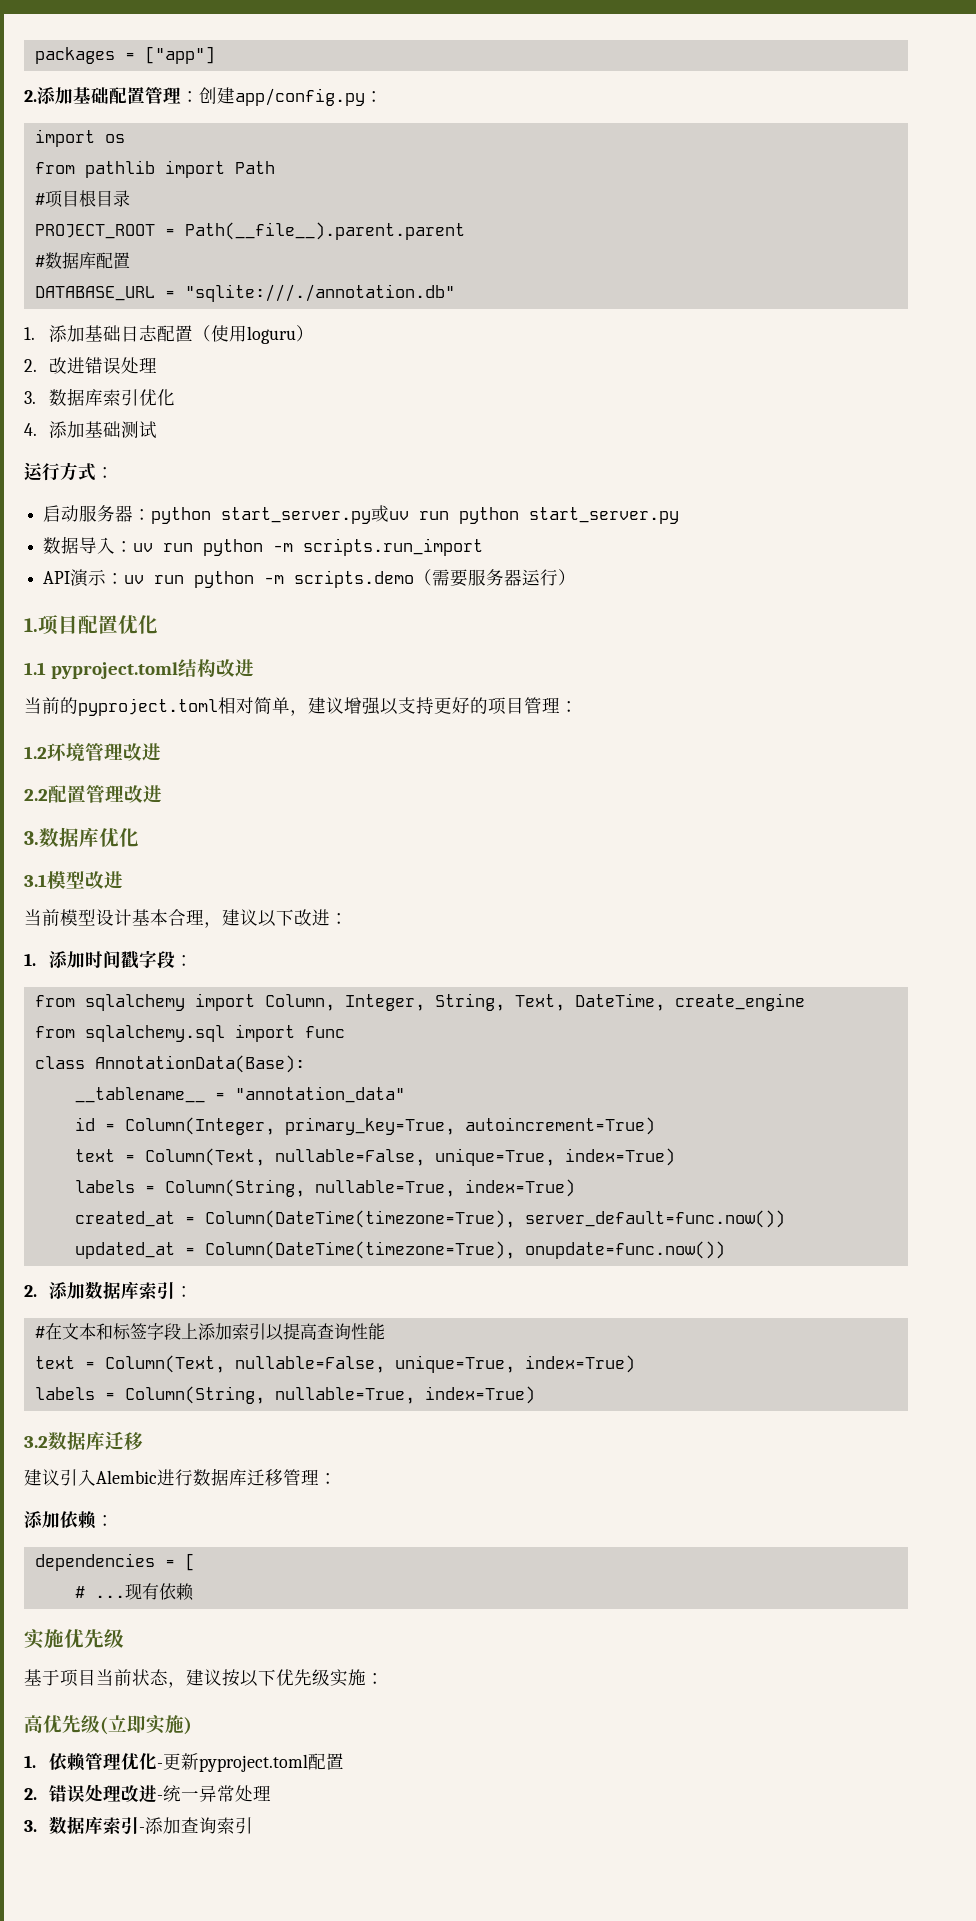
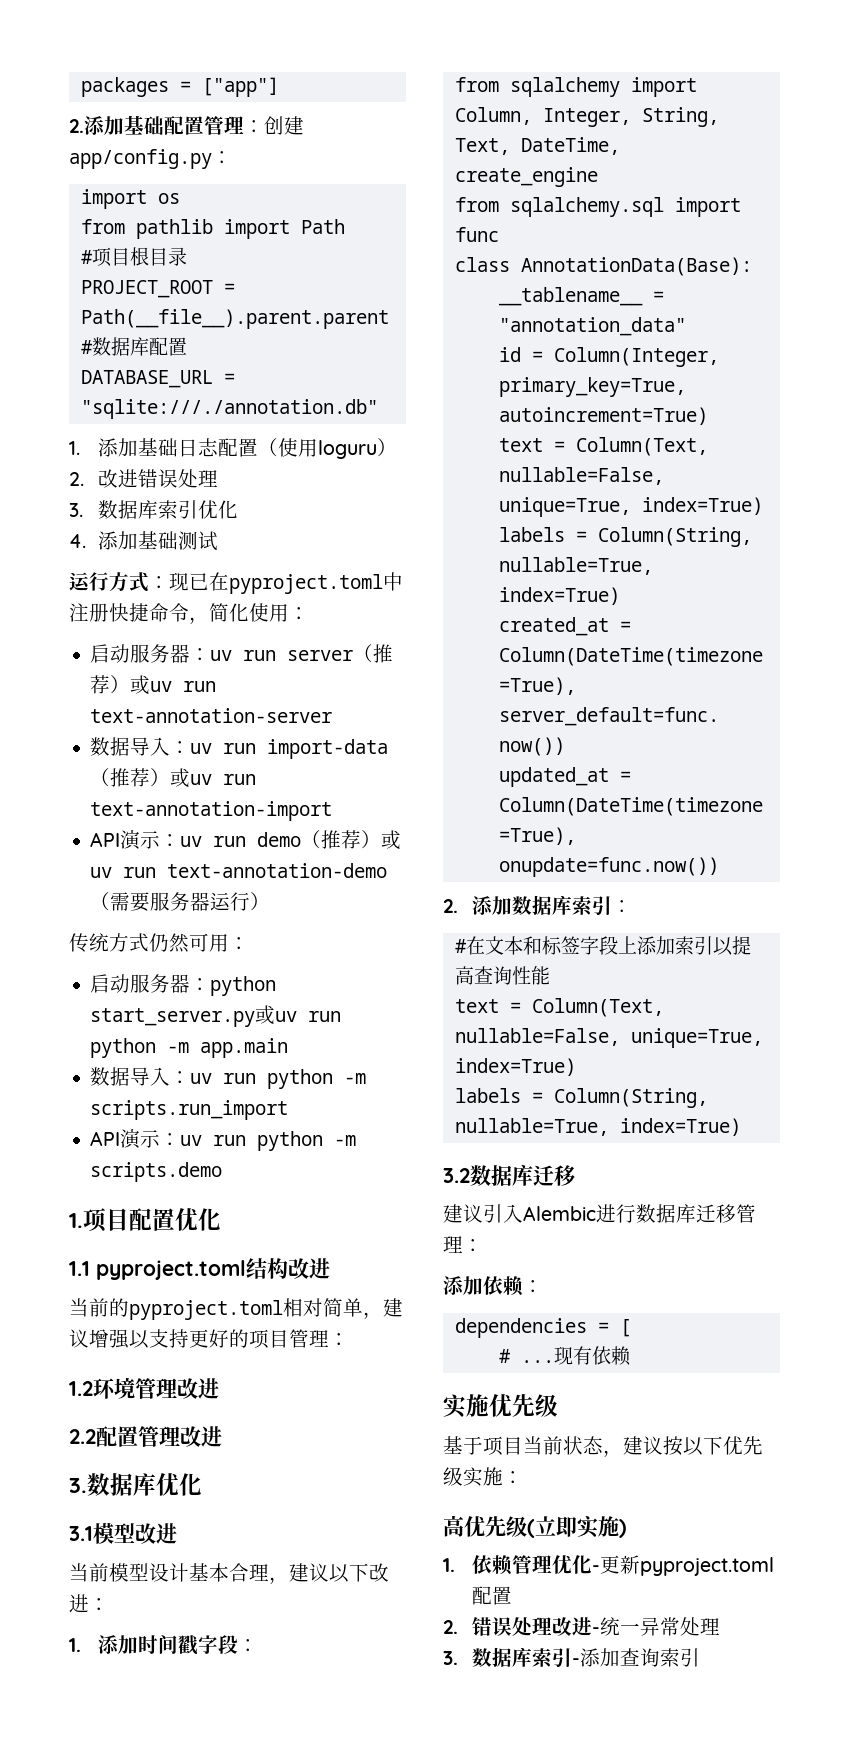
(114, 472) none -> [169,572,403,594] [69,603,309,624] [90,644,394,663] [90,675,217,695] [90,708,333,723] [90,737,389,759] [90,768,257,788] [90,801,333,821] [90,830,402,850] [90,863,388,878] [90,892,271,912] [69,933,249,953] 现已在pyproject.toml中注册快捷命令，简化使用： // 启动服务器：uv run server（推荐）或uv run text-annotation-server // 数据导入：uv run import-data（推荐）或uv run text-annotation-import // API演示：uv run demo（推荐）或uv run text-annotation-demo（需要服务器运行） // 传统方式仍然可用：
[529,507,680,524] start_server.py -> [167,1038,289,1058] -m app.main
[414,569,577,587] （需要服务器运行） -> (223, 1172) none

